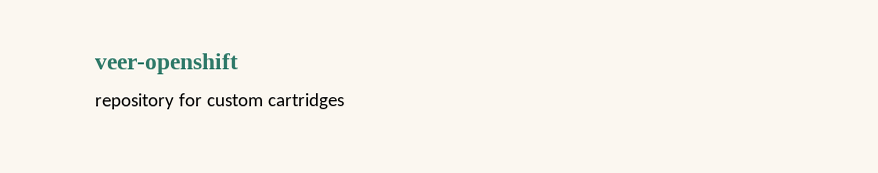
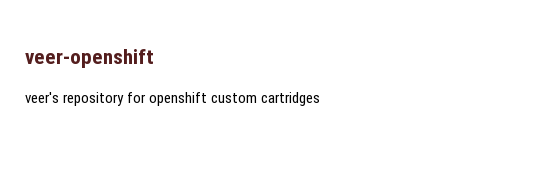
(238, 64) none -> [25,92,59,103] veer's
(203, 100) none -> [149,92,208,106] openshift

